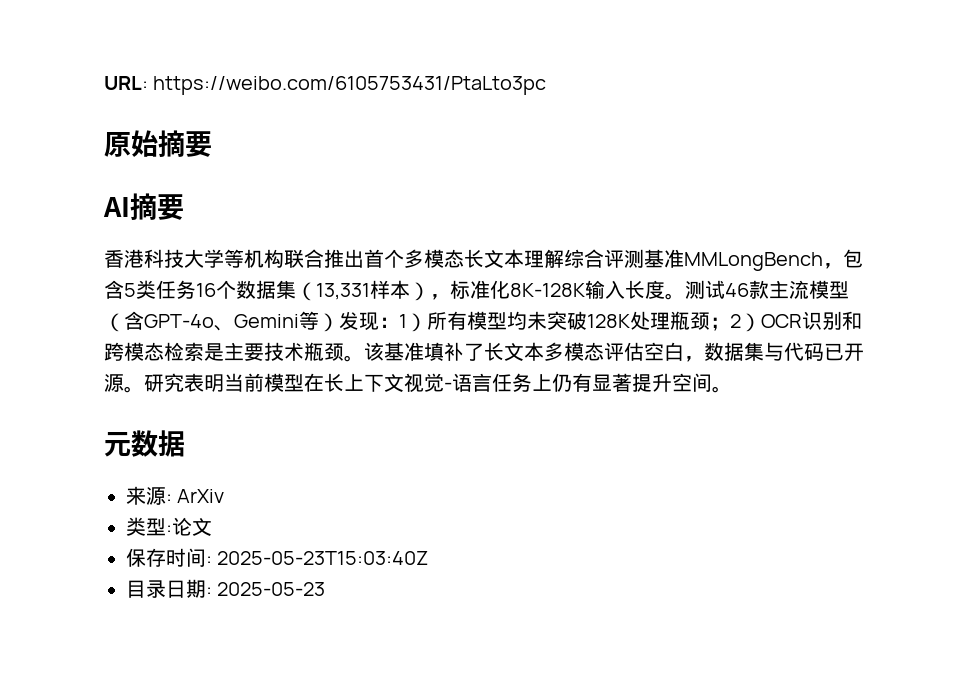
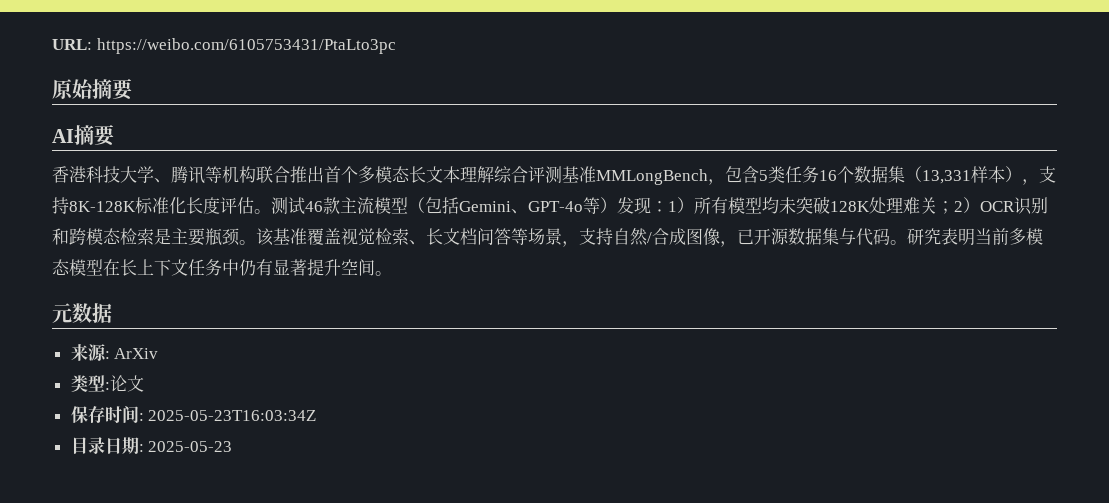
(224, 258) none -> [154,166,205,184] 、腾讯
[450,280,665,299] 标准化8K-128K输入长度 -> [1039,166,1056,183] [52,197,254,214] 支持8K-128K标准化长度评估
[124,311,299,331] 含GPT-4o、Gemini -> [425,197,583,214] 包括Gemini、GPT-4o
[670,311,710,330] 瓶颈 -> [903,197,937,214] 难关
[264,342,304,361] 技术 -> (205, 237) none
[424,342,704,362] 填补了长文本多模态评估空白， -> [307,228,789,247] 覆盖视觉检索、长文档问答等场景，支持自然/合成图像，已开源
[824,343,864,361] [104,374,124,392] 已开源 -> (890, 236) none
(264, 382) none -> [1009,228,1043,245] [52,259,70,275] 多模态
[404,373,552,393] 视觉-语言任务上 -> [188,259,239,276] 任务中
[217,551,429,565] 2025-05-23T15:03:40Z -> [148,410,317,421] 2025-05-23T16:03:34Z

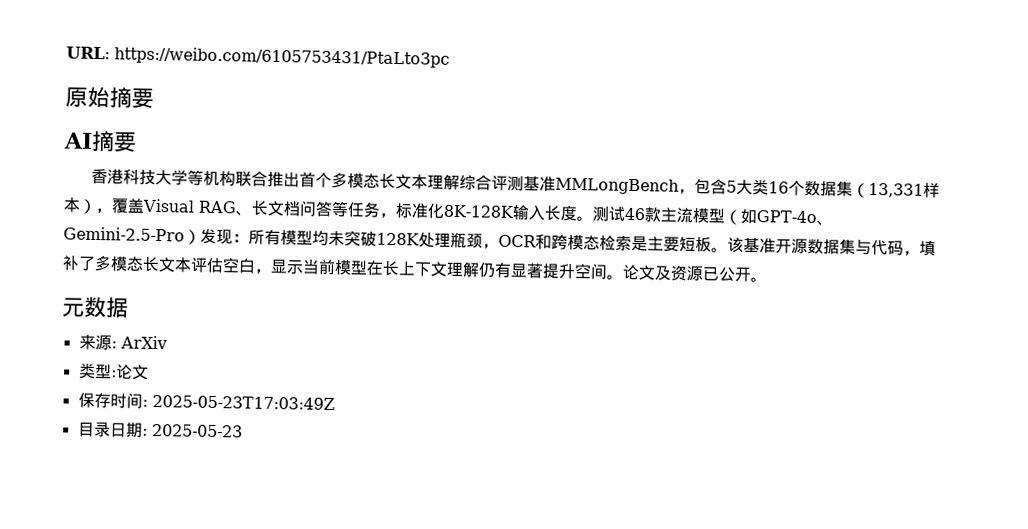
[154,166,205,184] 、腾讯 -> (189, 177) none
[768,166,819,183] 类任务 -> [736,178,770,196] 大类
[1039,166,1056,183] [52,197,254,214] 支持8K-128K标准化长度评估 -> [111,198,577,222] 覆盖Visual RAG、长文档问答等任务，标准化8K-128K输入长度
[425,197,600,214] 包括Gemini、GPT-4o等 -> [739,208,833,226] [63,226,185,242] 如GPT-4o、Gemini-2.5-Pro
[668,197,694,213] 1） -> (249, 238) none
[903,197,1048,215] 难关；2）OCR识别 -> [450,231,537,249] 瓶颈，OCR
[205,228,240,246] 瓶颈 -> [679,236,712,253] 短板
[307,228,1043,247] [52,259,70,275] 覆盖视觉检索、长文档问答等场景，支持自然/合成图像，已开源数据集与代码。研究表明当前多模态 -> [775,238,936,257] [62,254,336,275] 开源数据集与代码，填补了多模态长文本评估空白，显示当前
[188,259,239,276] 任务中 -> [446,261,480,278] 理解
(392, 273) none -> [622,264,767,283] 论文及资源已公开。
[148,410,317,421] 2025-05-23T16:03:34Z -> [151,394,335,411] 2025-05-23T17:03:49Z

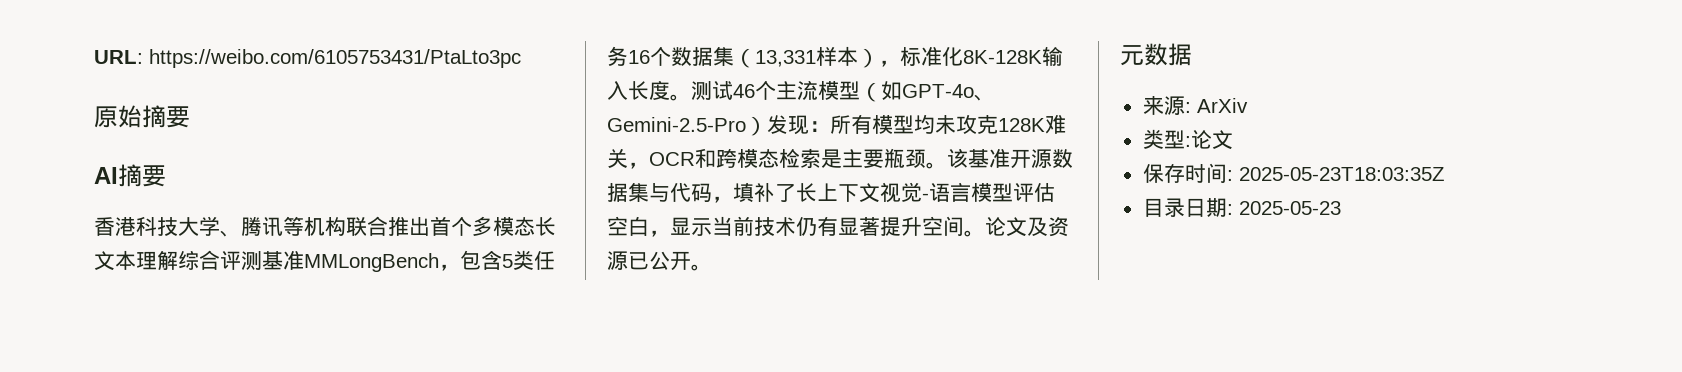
(189, 177) none -> [220,216,283,237] 、腾讯
[736,178,770,196] 大类 -> [513,250,555,270] [607,46,628,66] 类任务
[111,198,396,219] 覆盖Visual RAG、长文档问答等任务， -> (900, 63) none
[643,207,661,223] 款 -> [755,81,776,100] 个
[344,230,483,249] 突破128K处理瓶颈 -> [956,114,1066,134] [607,148,628,168] 攻克128K难关
[679,236,712,253] 短板 -> [884,148,926,168] 瓶颈
[94,254,192,273] 多模态长文本 -> [796,182,1013,203] 长上下文视觉-语言模型
[334,260,480,278] 模型在长上下文理解 -> [754,217,796,236] 技术
[151,394,335,411] 2025-05-23T17:03:49Z -> [1238,167,1445,181] 2025-05-23T18:03:35Z

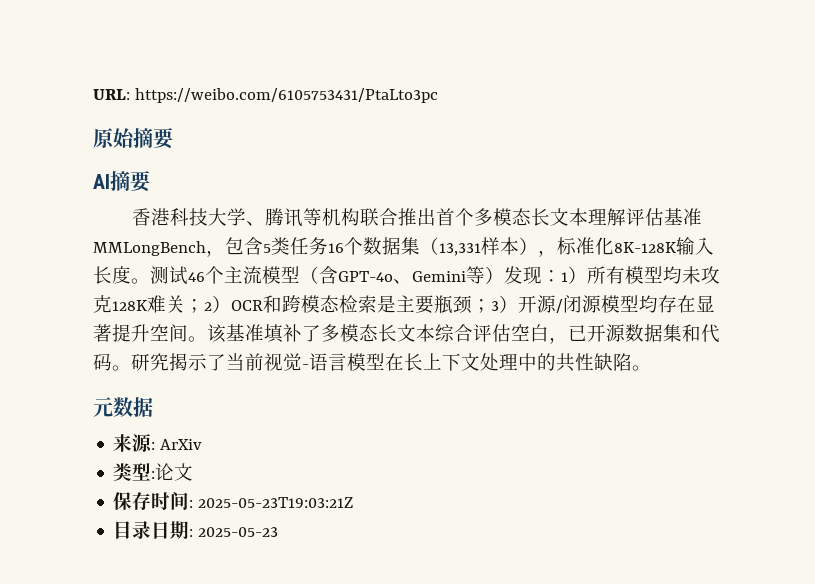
[178,250,262,270] 综合评测 -> [626,208,665,226] 评估
[881,81,995,101] [607,117,746,132] 如GPT-4o、Gemini-2.5-Pro -> [319,266,485,284] 含GPT-4o、Gemini等
(830, 126) none -> [561,266,587,284] 1）
[628,162,649,169] ， -> [185,295,231,313] ；2）
[926,148,1073,169] [607,182,1055,203] [607,216,1069,237] [607,251,691,271] 。该基准开源数据集与代码，填补了长上下文视觉-语言模型评估空白，显示当前技术仍有显著提升空间。论文及资源已公开 -> [472,295,715,313] [93,324,720,344] [93,353,632,372] ；3）开源/闭源模型均存在显著提升空间。该基准填补了多模态长文本综合评估空白，已开源数据集和代码。研究揭示了当前视觉-语言模型在长上下文处理中的共性缺陷
[1238,167,1445,181] 2025-05-23T18:03:35Z -> [198,497,354,508] 2025-05-23T19:03:21Z

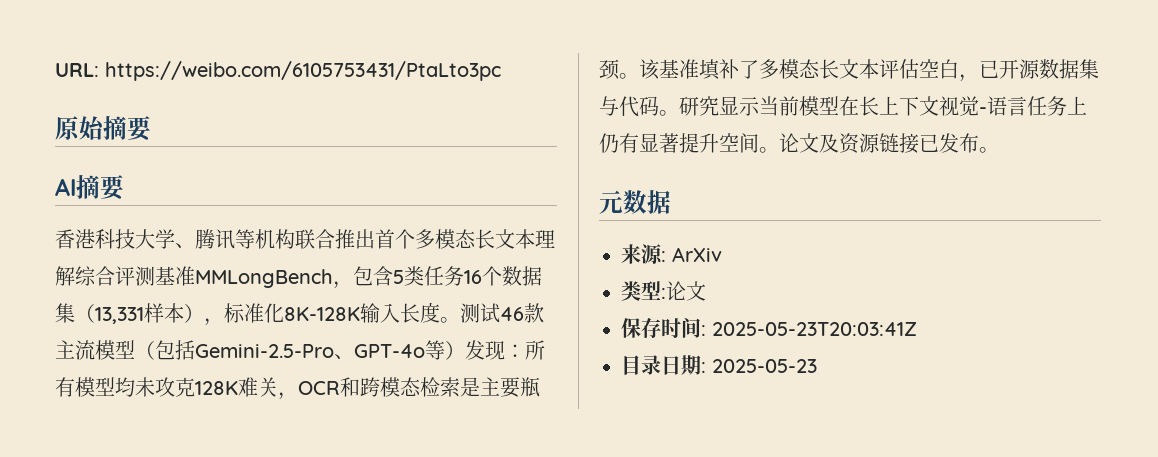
[626,208,665,226] 评估 -> [75,266,155,286] 综合评测
[205,266,224,284] 个 -> [524,303,544,323] 款
[319,266,466,284] 含GPT-4o、Gemini -> [155,340,425,360] 包括Gemini-2.5-Pro、GPT-4o
[561,266,587,284] 1） -> (525, 351) none
[185,295,231,313] ；2） -> [278,392,298,400] ，
[472,295,715,313] [93,324,188,342] ；3）开源/闭源模型均存在显著提升空间 -> (620, 69) none
[435,324,473,342] 综合 -> (879, 69) none
[682,324,701,342] 和 -> [599,96,619,116] 与
[169,353,632,372] 揭示了当前视觉-语言模型在长上下文处理中的共性缺陷 -> [719,96,1087,116] [599,133,979,154] 显示当前模型在长上下文视觉-语言任务上仍有显著提升空间。论文及资源链接已发布
[198,497,354,508] 2025-05-23T19:03:21Z -> [712,322,917,336] 2025-05-23T20:03:41Z

